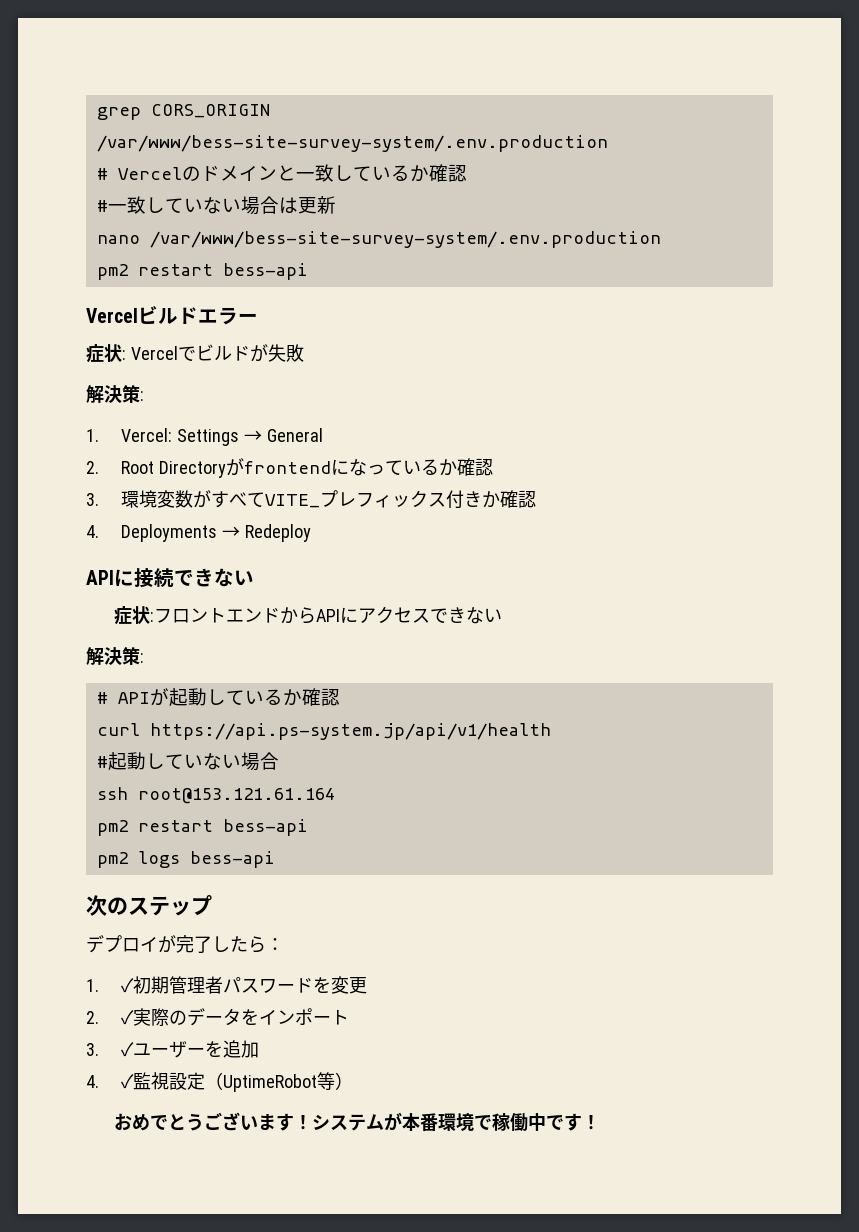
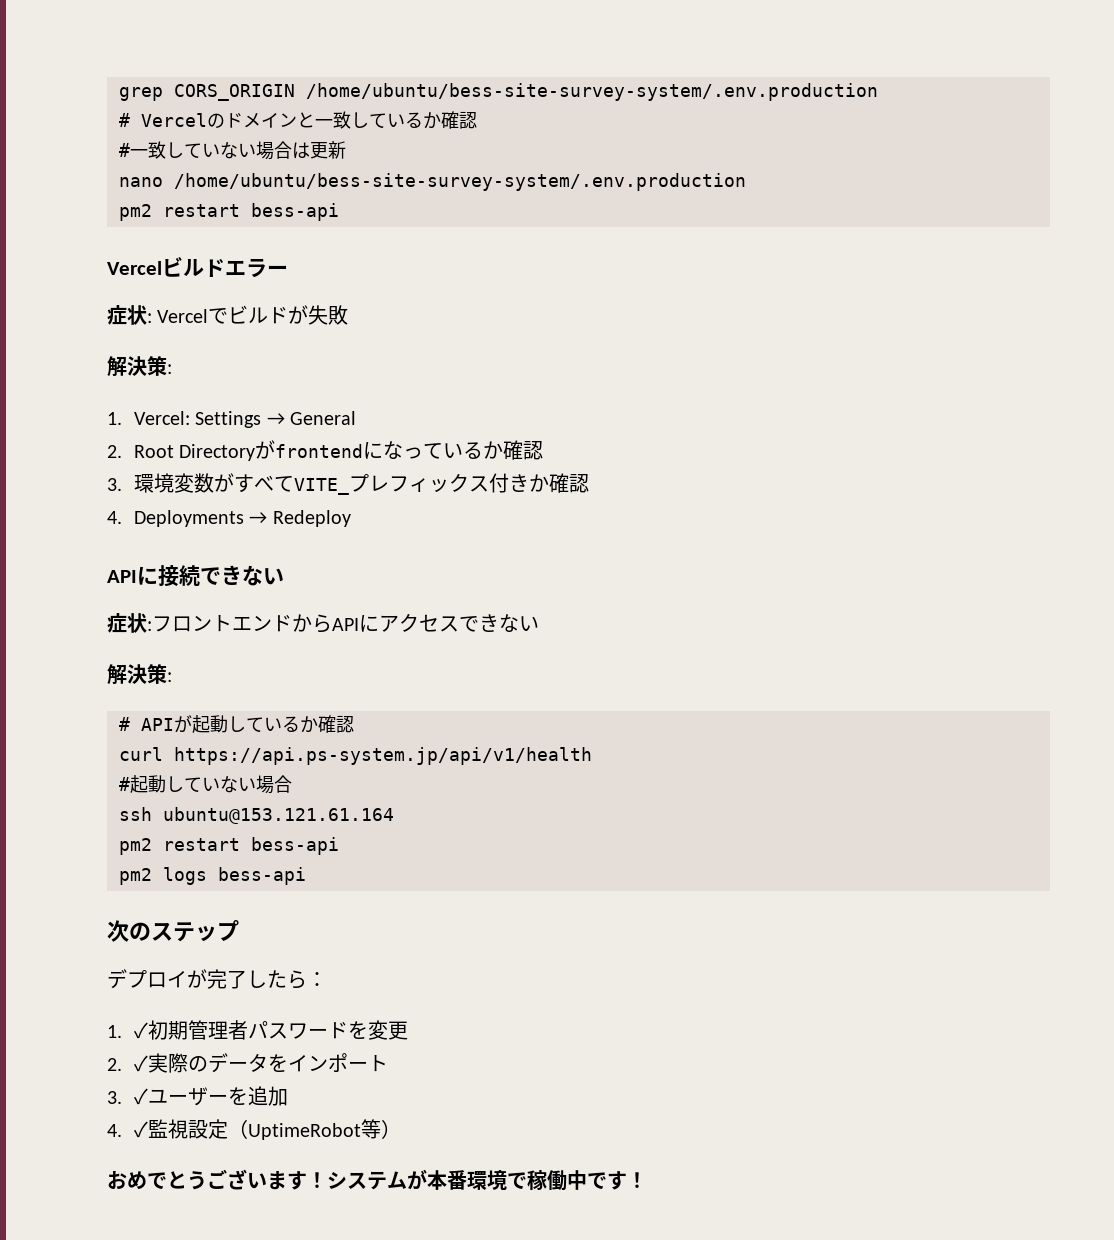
[96,135,608,152] /var/www/bess-site-survey-system/.env.production -> [306,83,878,101] /home/ubuntu/bess-site-survey-system/.env.production
[149,231,661,248] /var/www/bess-site-survey-system/.env.production -> [174,173,746,191] /home/ubuntu/bess-site-survey-system/.env.production
[137,788,335,804] root@153.121.61.164 -> [163,807,394,824] ubuntu@153.121.61.164

